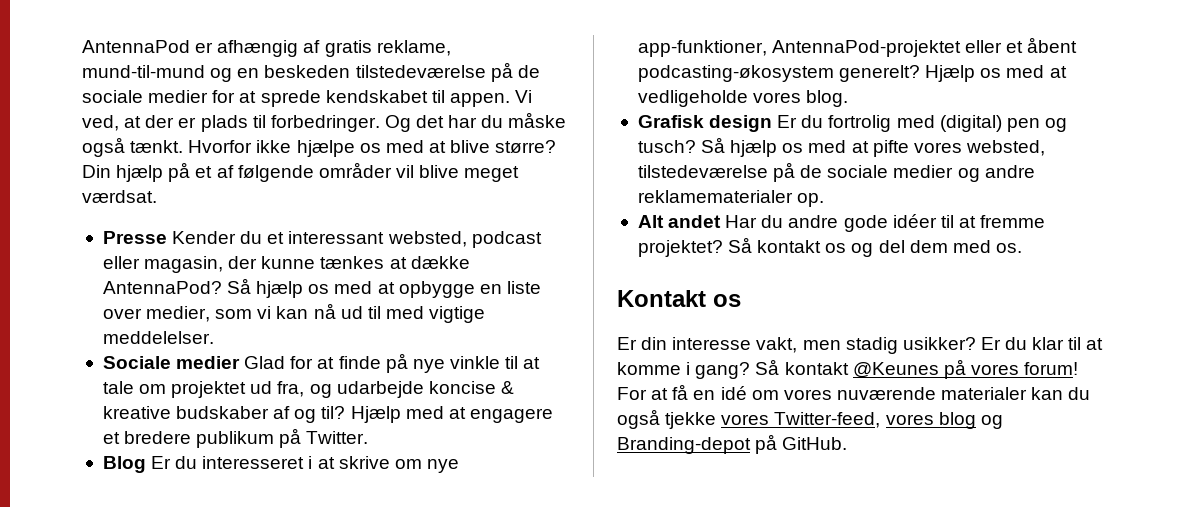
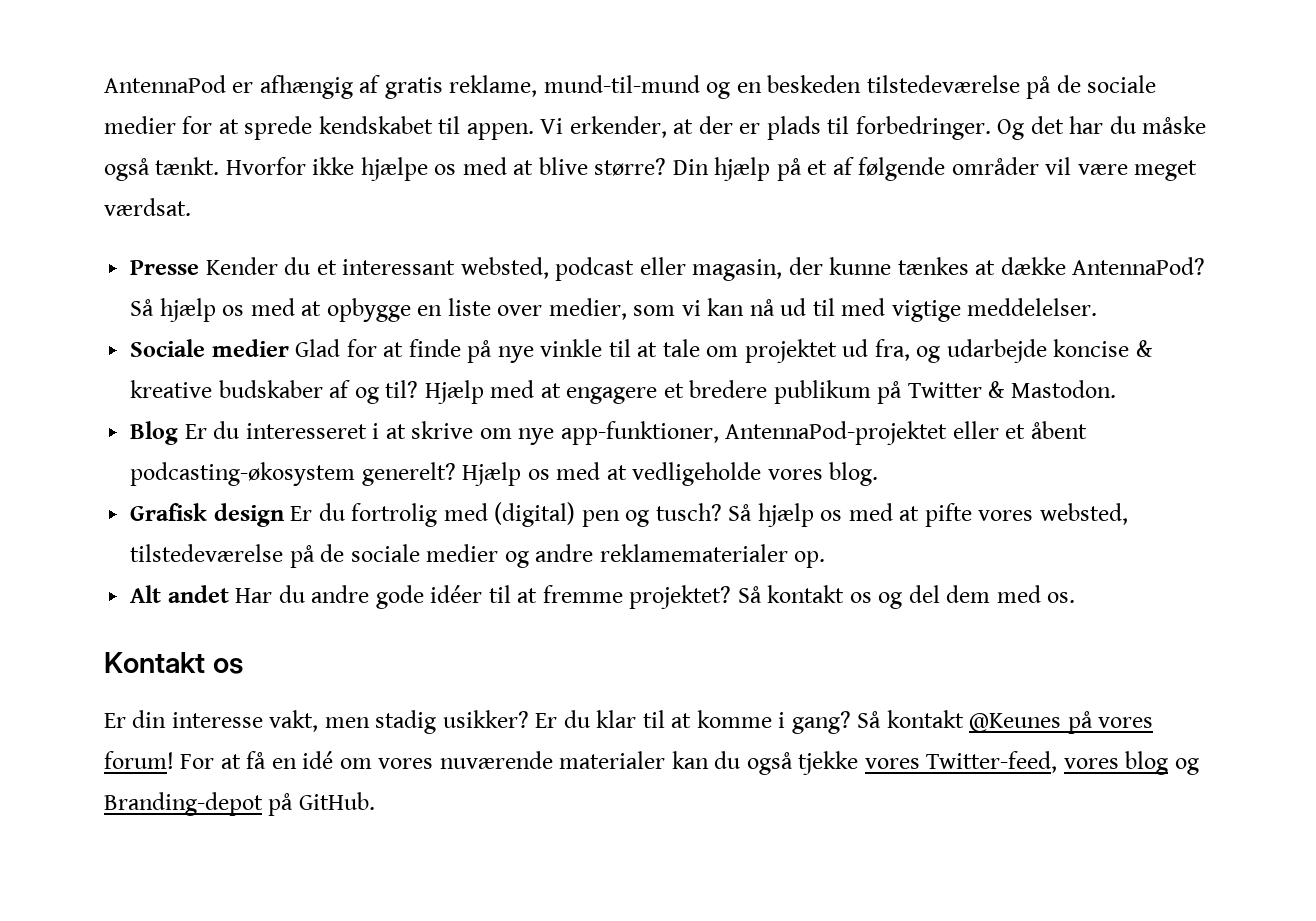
[82,115,119,131] ved, -> [569,116,667,138] erkender,
[419,165,460,178] blive -> [1077,164,1128,175] være
[306,431,369,444] Twitter. -> [907,380,1116,398] Twitter & Mastodon.

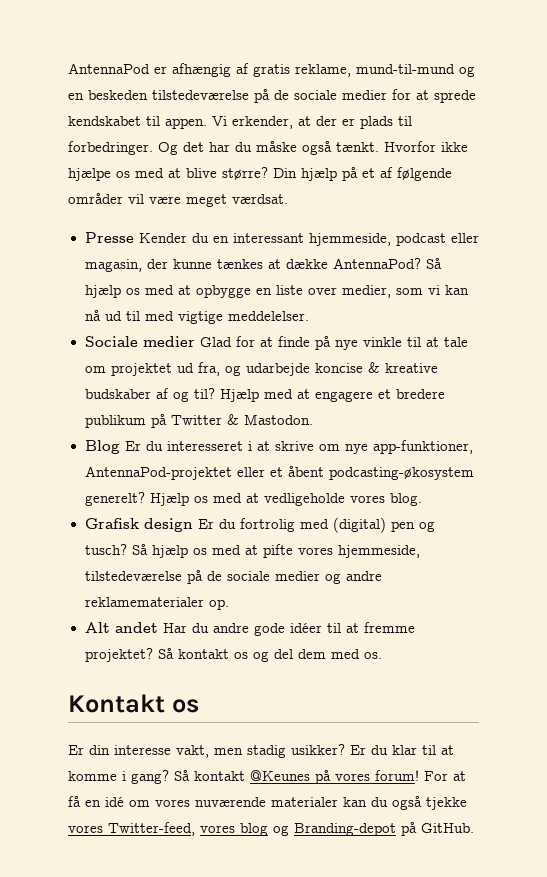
[316,257,549,279] et interessant websted, -> [212,233,391,246] en interessant hjemmeside,
[1039,503,1128,525] websted, -> [337,545,420,558] hjemmeside,

